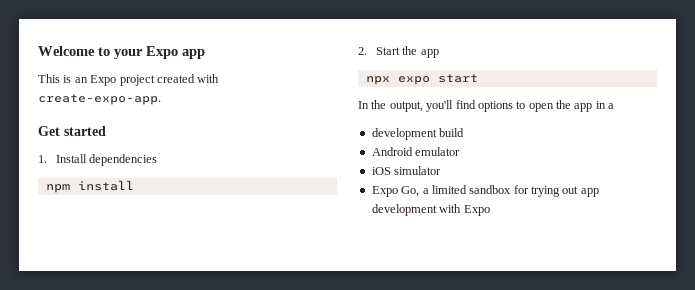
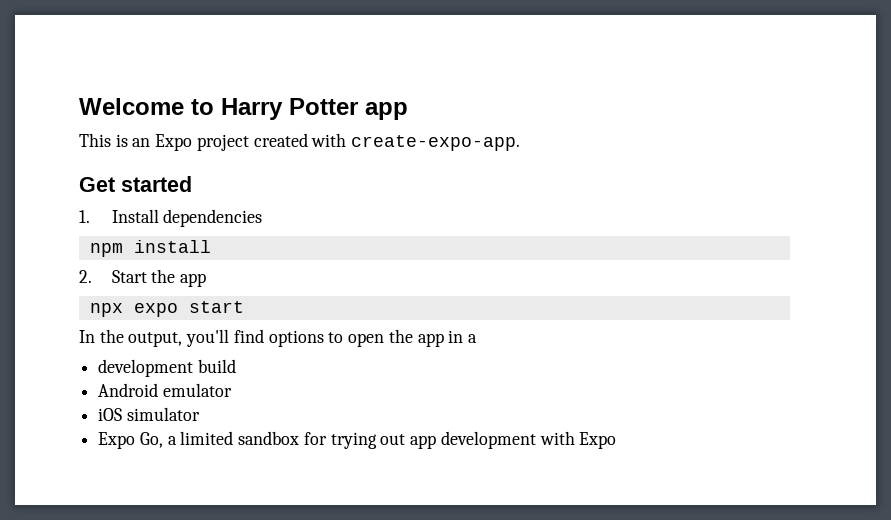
[114,46,178,59] your Expo -> [221,98,358,120] Harry Potter

